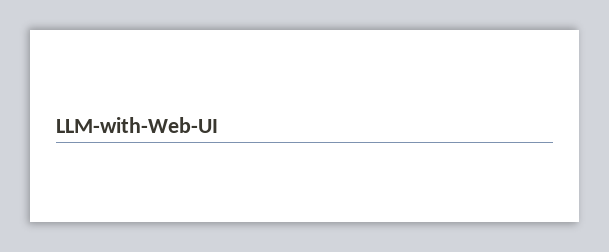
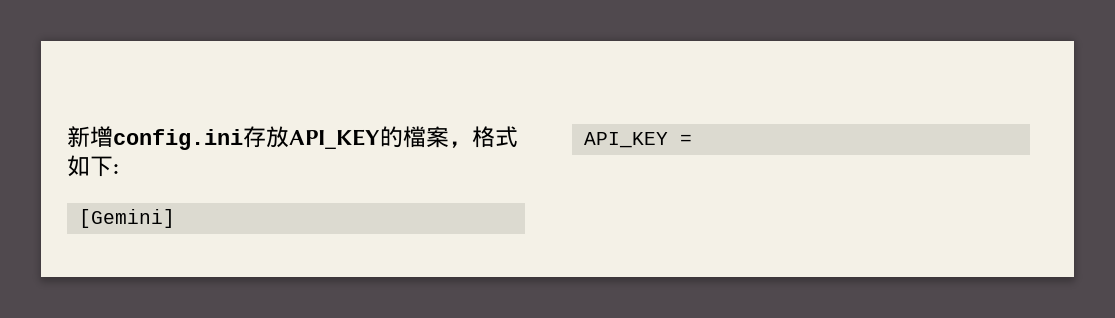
[56,117,218,133] LLM-with-Web-UI -> [67,126,518,150] [67,155,119,177] [79,209,175,228] [584,132,692,148] 新增config.ini存放API_KEY的檔案，格式如下: // [Gemini] // API_KEY =

